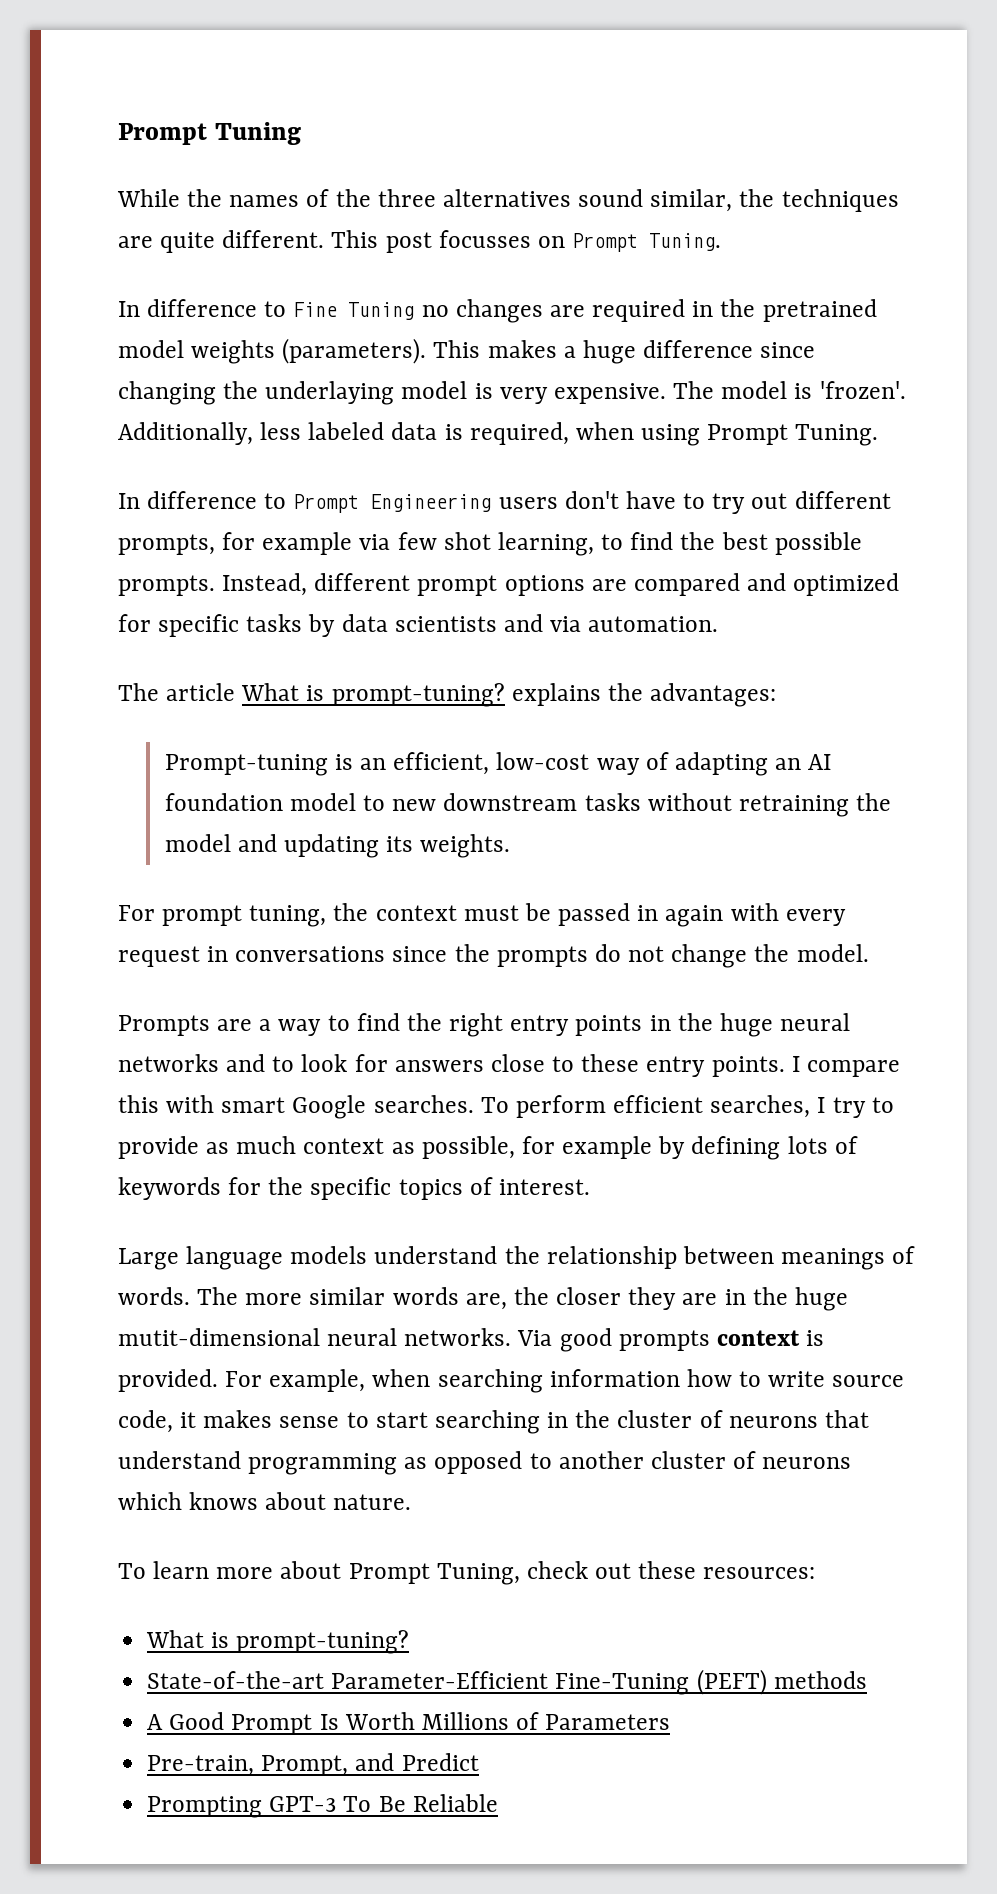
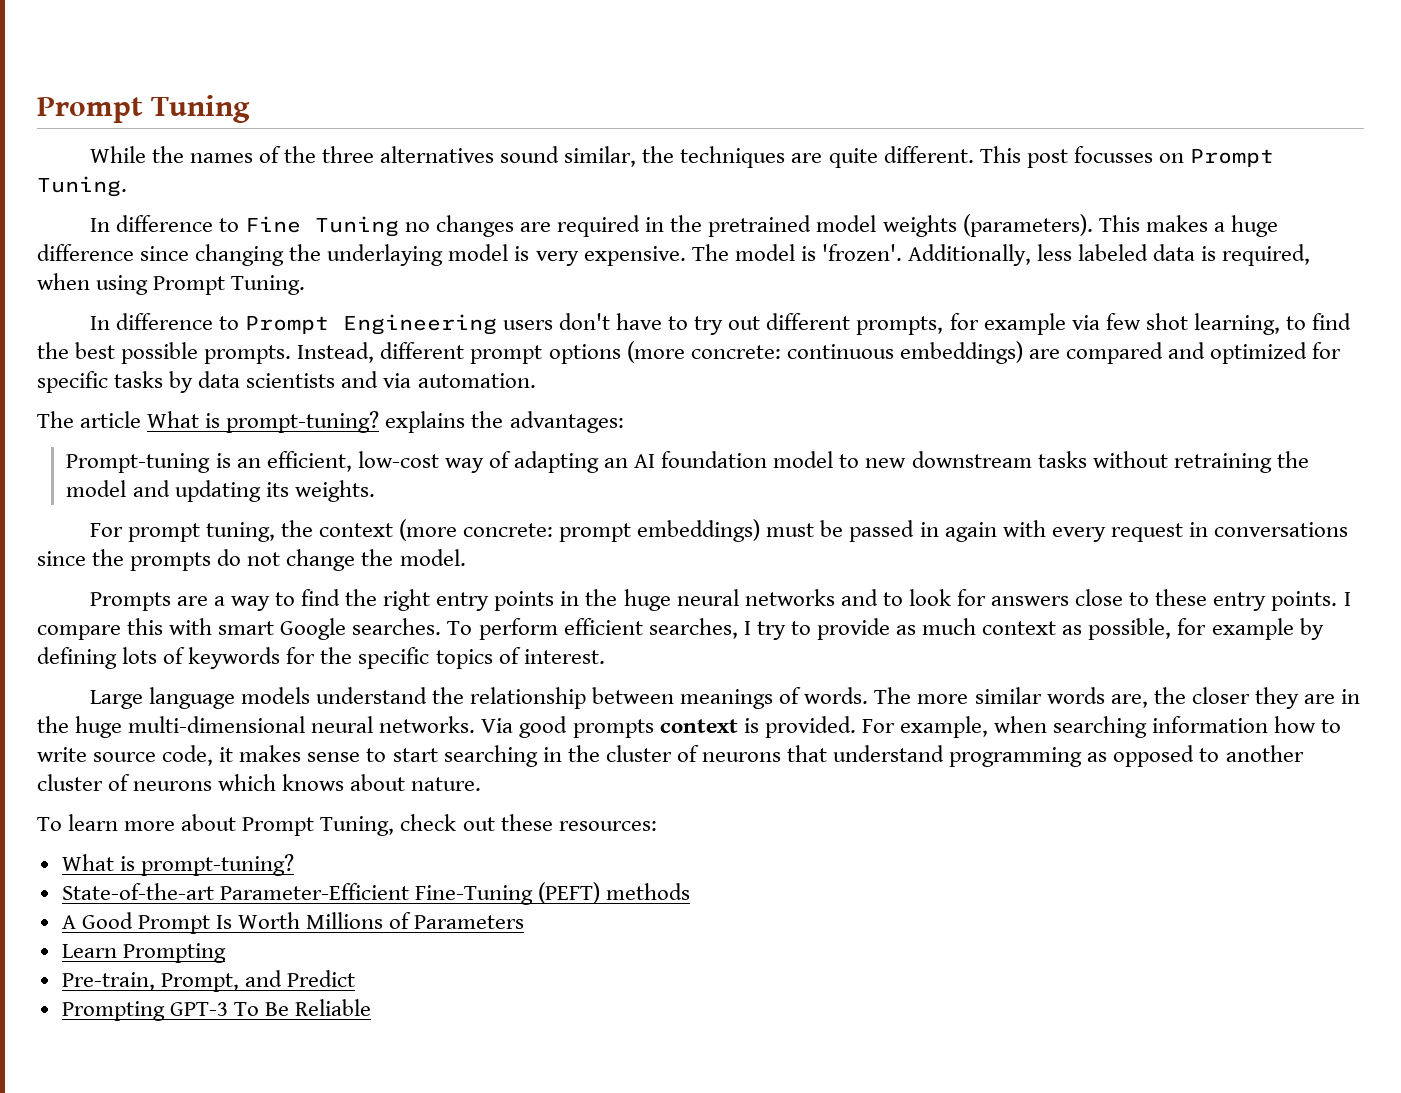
(585, 585) none -> [626,341,1023,364] (more concrete: continuous embeddings)
(457, 913) none -> [399,519,761,542] (more concrete: prompt embeddings)
[118,1328,320,1346] mutit-dimensional -> [128,716,306,733] multi-dimensional
(671, 1722) none -> [61,943,226,963] // Learn Prompting

